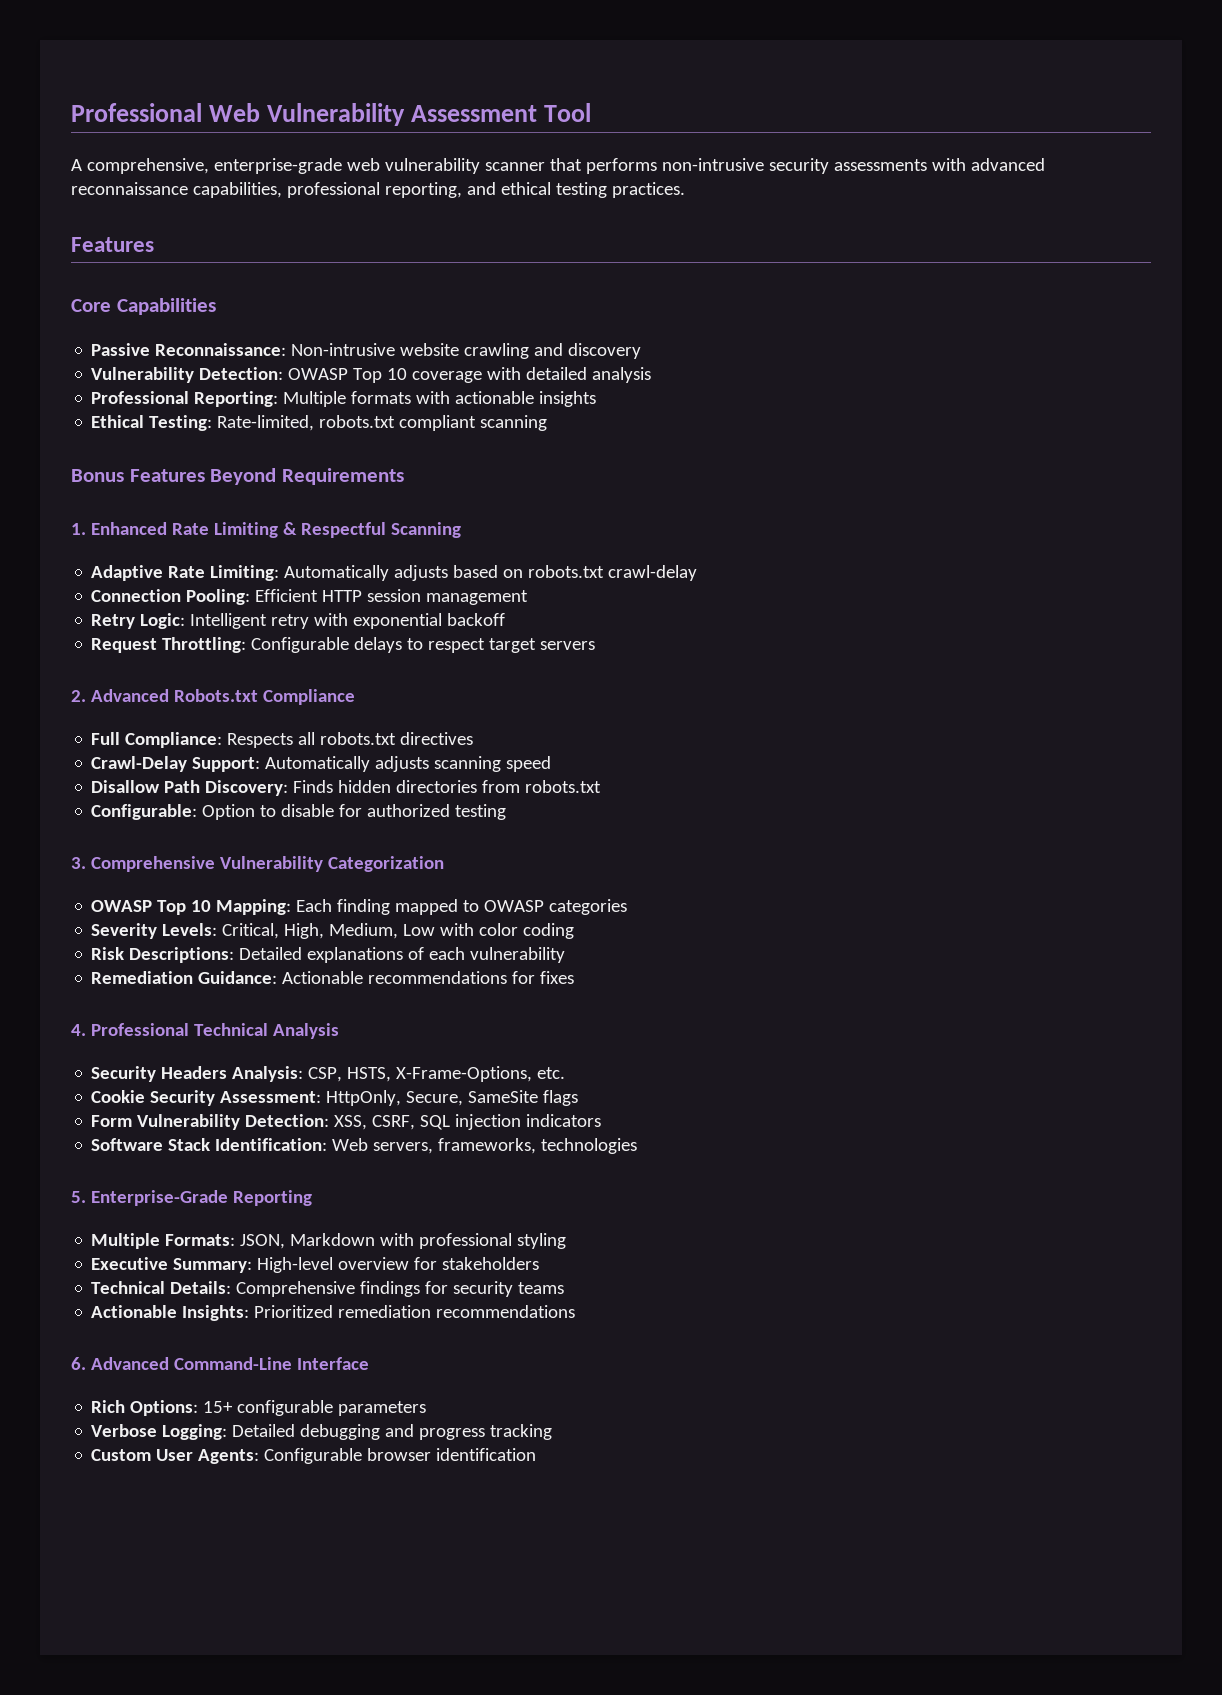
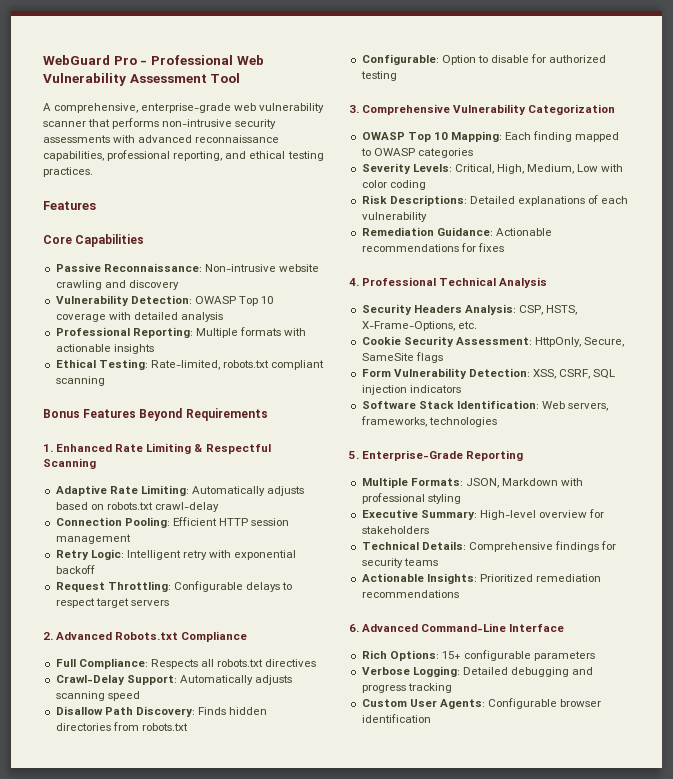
(71, 112) none -> [43,55,148,65] WebGuard Pro -

